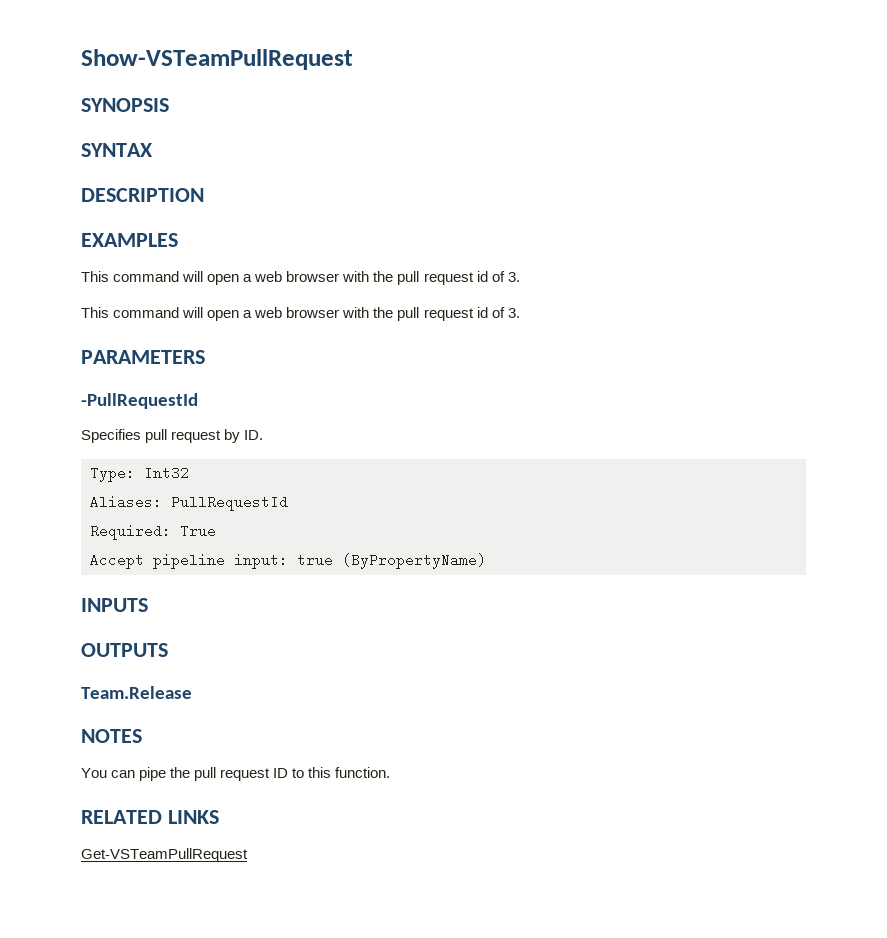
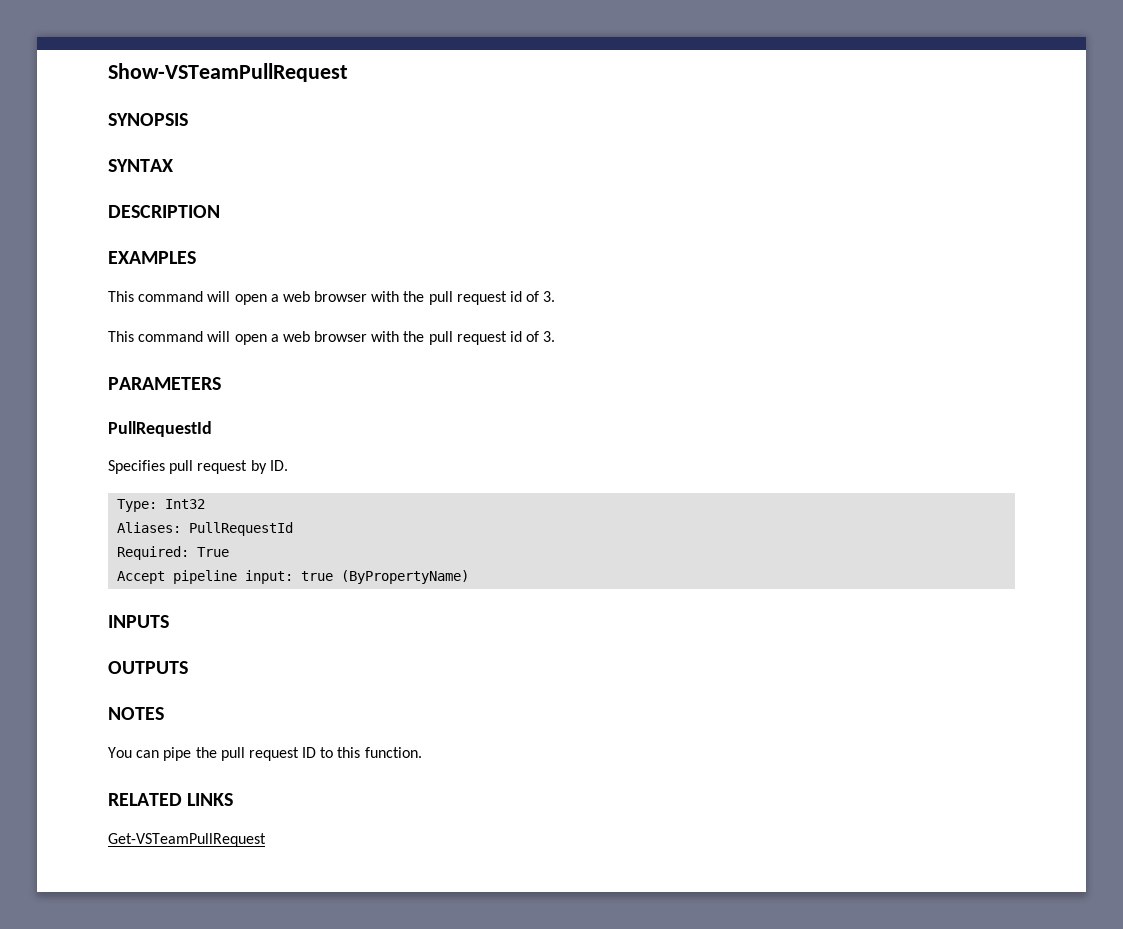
[81,393,198,409] -PullRequestId -> [108,421,212,437] PullRequestId
[81,686,192,699] // Team.Release -> (188, 667) none

